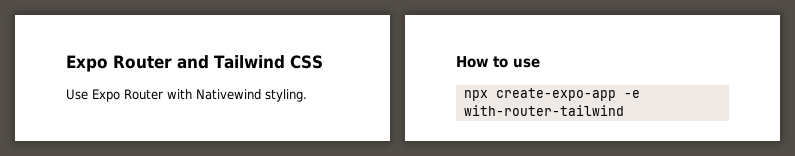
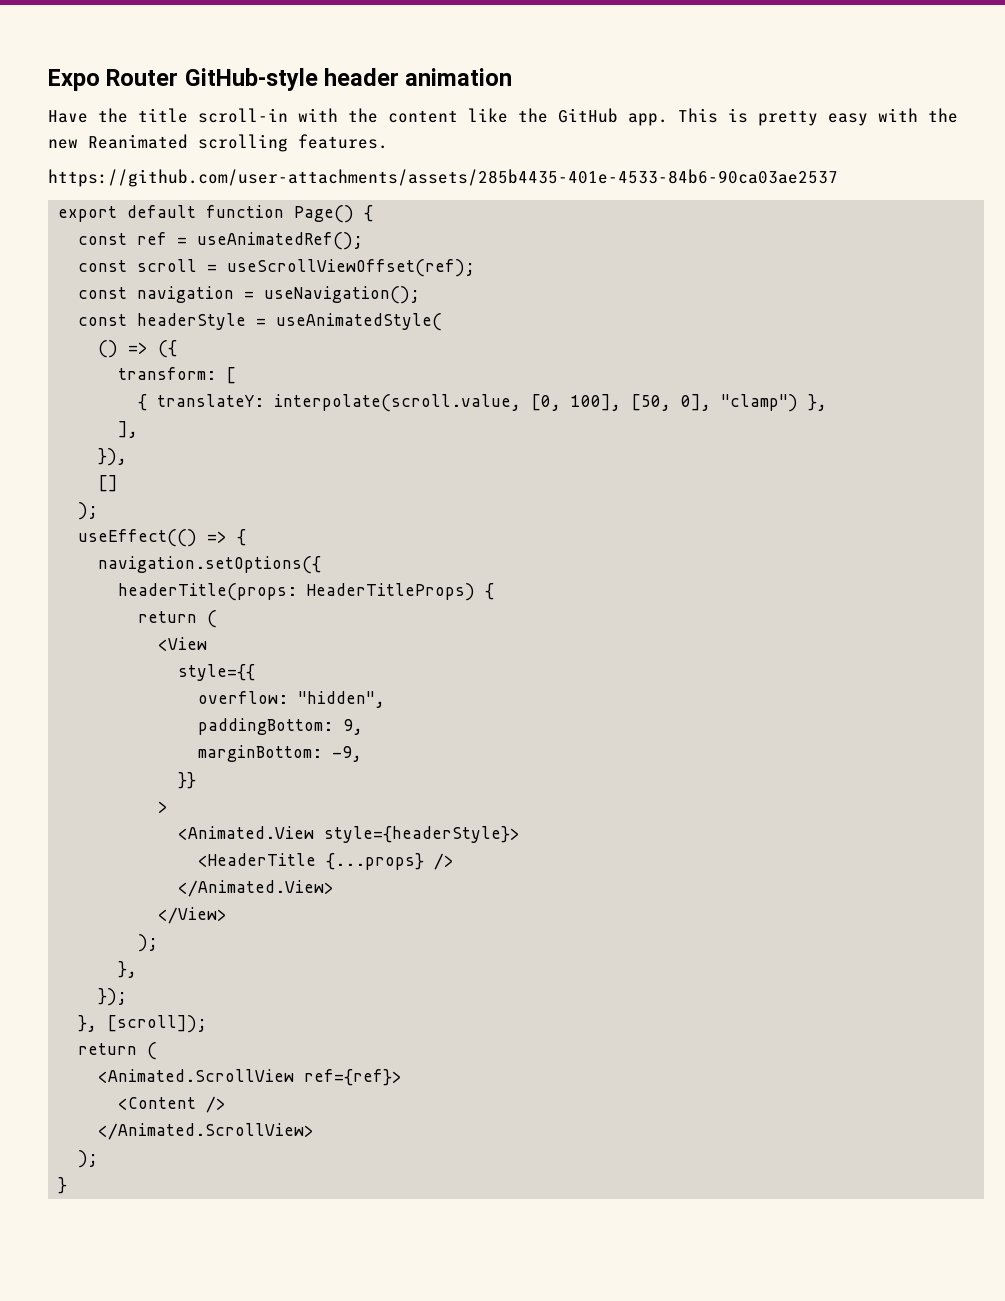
[66,55,323,72] [66,89,307,102] [456,56,540,68] [463,88,640,101] [463,105,624,116] Expo Router and Tailwind CSS // Use Expo Router with Nativewind styling. // How to use // npx create-expo-app -e with-router-tailwind -> [48,68,513,91] [48,108,958,126] [48,134,388,152] [48,169,838,187] [58,205,374,223] [78,232,364,250] [78,259,476,277] [78,286,421,304] [78,313,443,331] [98,340,178,358] [118,367,237,384] [138,394,828,412] [118,421,139,438] [98,448,128,466] [98,475,119,492] [78,502,99,520] [78,529,247,547] [98,556,322,574] [118,583,495,601] [138,610,218,628] [158,637,208,651] [178,664,256,681] [198,691,386,708] [198,718,364,735] [198,745,363,762] [178,772,197,789] [158,801,169,813] [178,826,521,843] [198,853,455,870] [178,880,335,897] [158,907,228,924] [138,934,159,952] [118,961,138,978] [98,988,128,1006] [78,1015,208,1033] [78,1042,158,1060] [98,1069,403,1086] [118,1096,227,1113] [98,1123,315,1140] [78,1150,99,1168] [58,1177,68,1194] Expo Router GitHub-style header animation // Have the title scroll-in with the content like the GitHub app. This is pretty easy with the new Reanimated scrolling features. // https://github.com/user-attachments/assets/285b4435-401e-4533-84b6-90ca03ae2537 // export default function Page() { // const ref = useAnimatedRef(); // const scroll = useScrollViewOffset(ref); // const navigation = useNavigation(); // const headerStyle = useAnimatedStyle( // () => ({ // transform: [ // { translateY: interpolate(scroll.value, [0, 100], [50, 0], "clamp") }, // ], // }), // [] // ); // useEffect(() => { // navigation.setOptions({ // headerTitle(props: HeaderTitleProps) { // return ( // <View // style={{ // overflow: "hidden", // paddingBottom: 9, // marginBottom: -9, // }} // > // <Animated.View style={headerStyle}> // <HeaderTitle {...props} /> // </Animated.View> // </View> // ); // }, // }); // }, [scroll]); // return ( // <Animated.ScrollView ref={ref}> // <Content /> // </Animated.ScrollView> // ); // }

